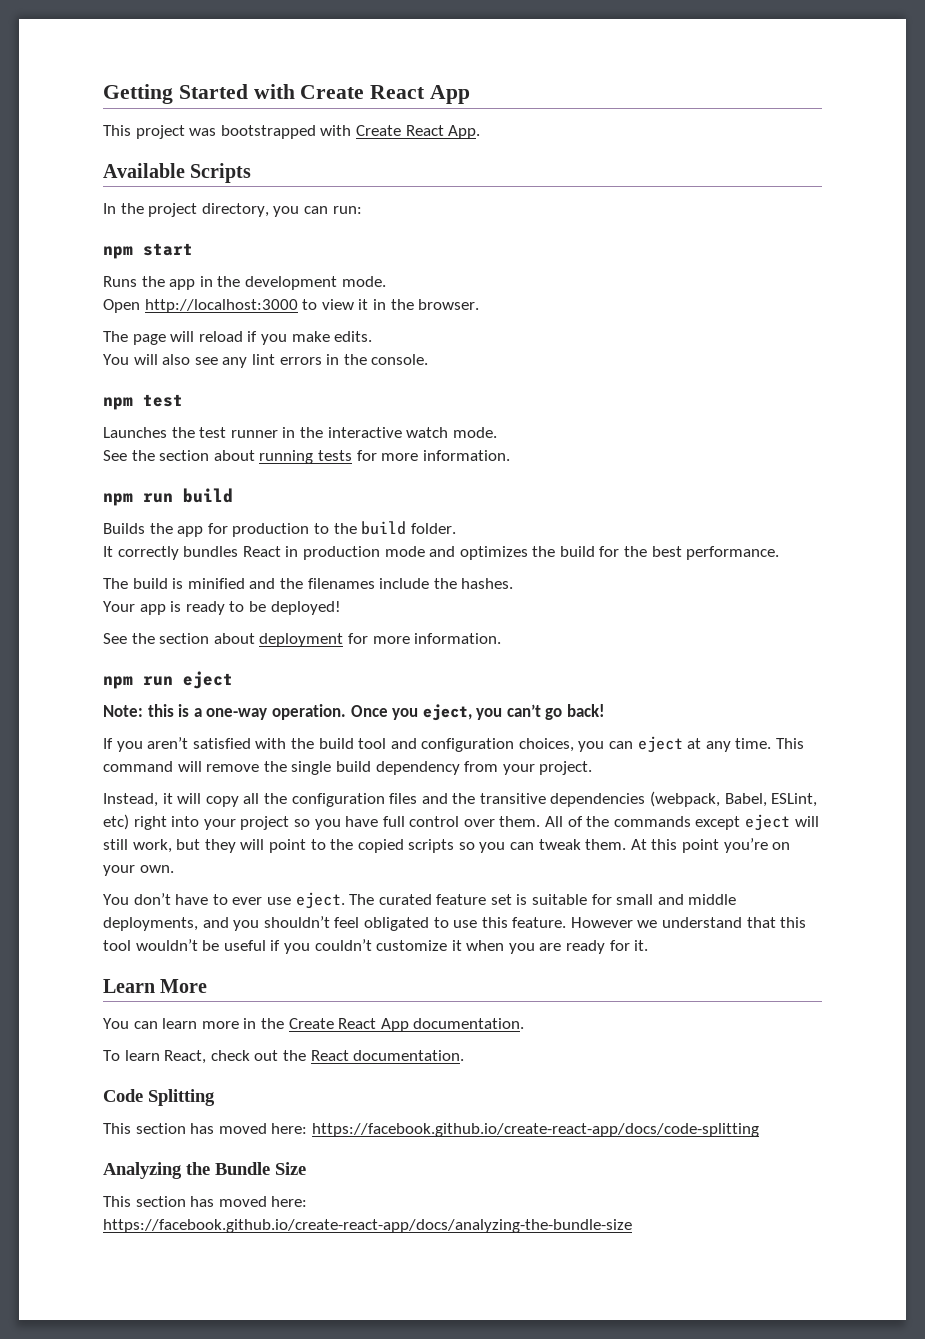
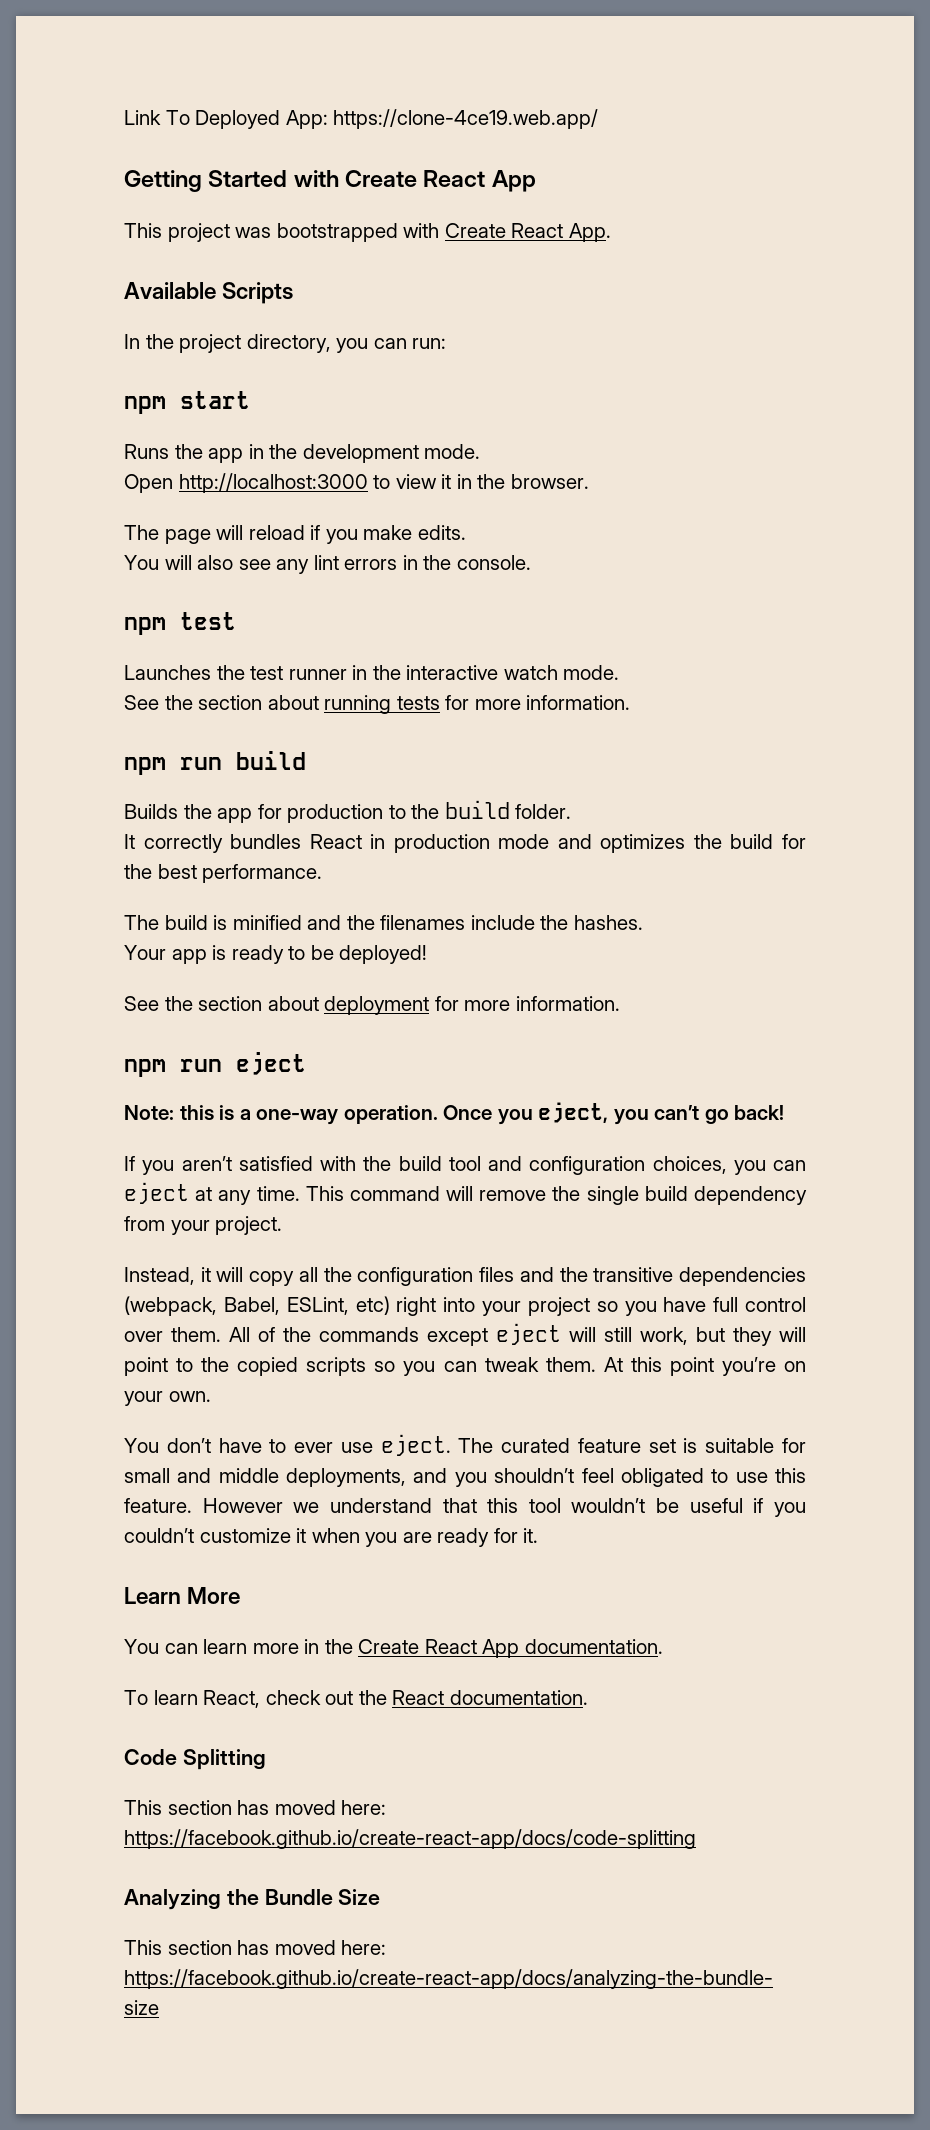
(103, 94) none -> [124,109,599,129] Link To Deployed App: https://clone-4ce19.web.app/ //

